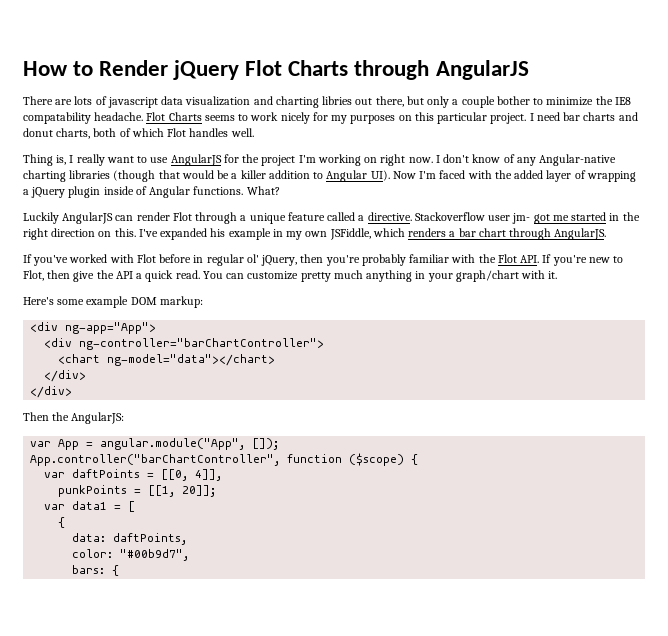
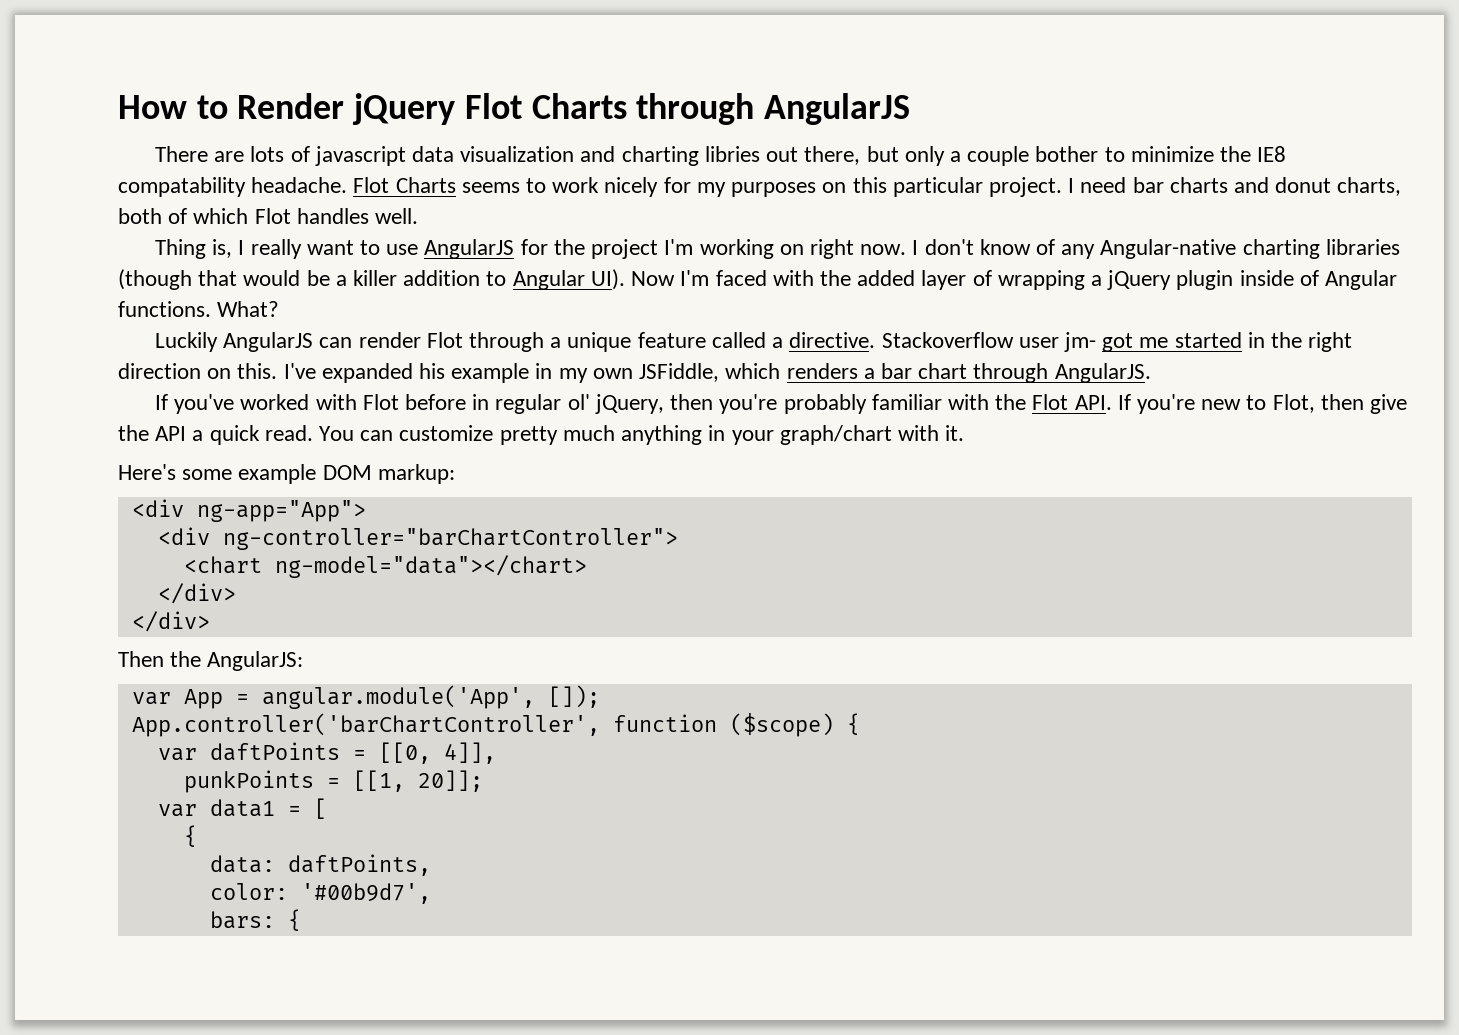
[100,438,246,450] angular.module("App", -> [261,685,535,709] angular.module('App',
[30,454,281,466] App.controller("barChartController", -> [131,713,600,737] App.controller('barChartController',
[120,549,190,561] "#00b9d7", -> [300,883,431,904] '#00b9d7',

